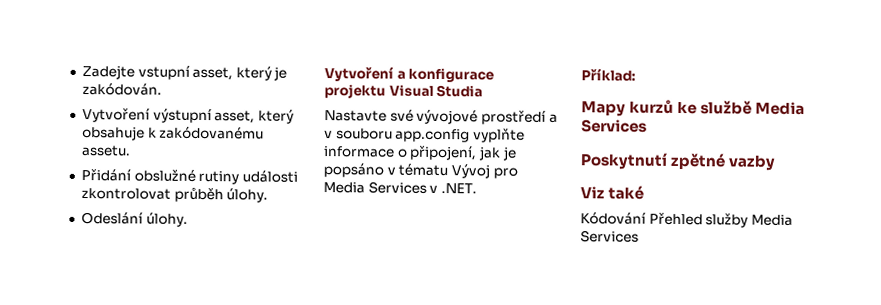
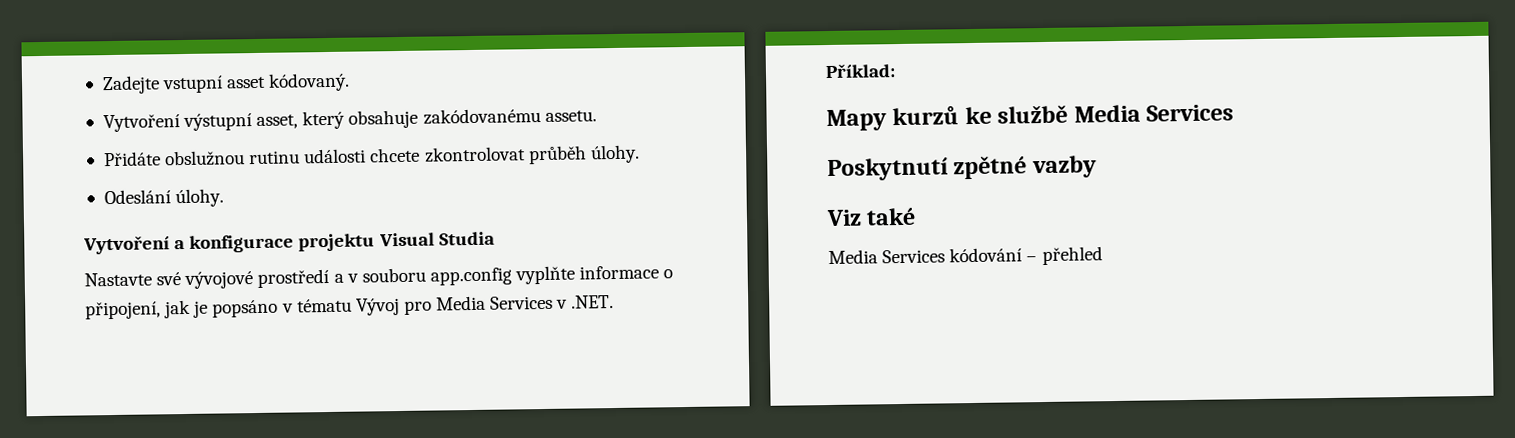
[192,66,288,81] [81,82,162,96] asset, který je zakódován. -> [226,72,351,92] asset kódovaný.
[147,127,157,138] k -> (419, 119) none
[80,168,298,185] Přidání obslužné rutiny události -> [103,147,421,167] Přidáte obslužnou rutinu události chcete
[580,212,793,228] [580,230,639,243] Kódování Přehled služby Media Services -> [828,246,1103,266] Media Services kódování – přehled

